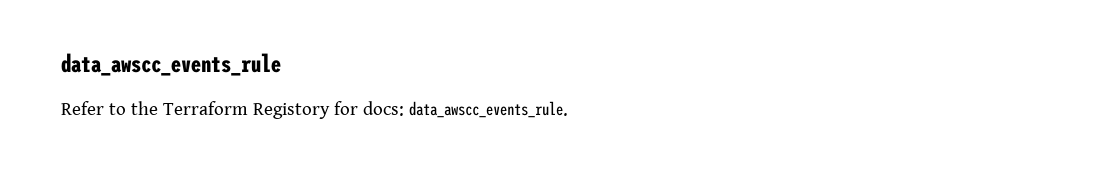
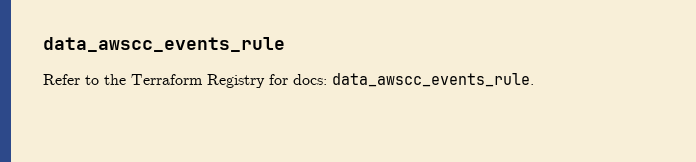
[252,103,330,119] Registory -> [207,74,265,88] Registry

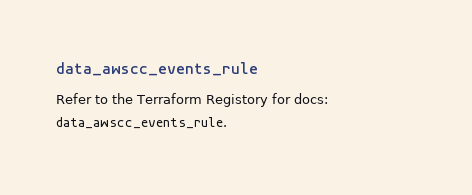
[207,74,265,88] Registry -> [205,94,268,107] Registory

